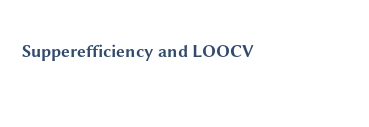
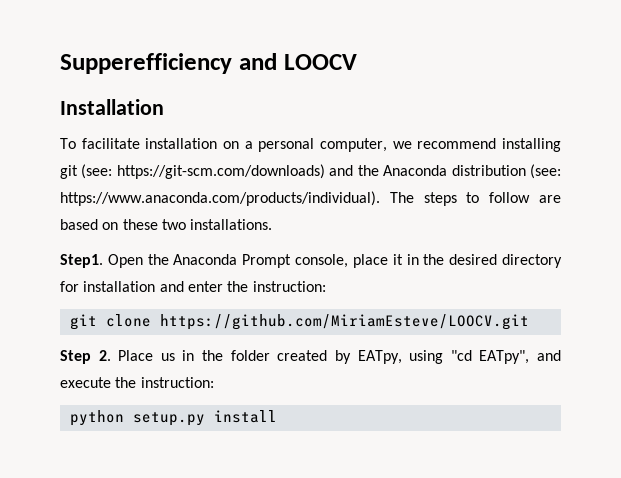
(255, 51) none -> [60,99,164,115] [60,138,561,152] [60,164,562,179] [60,191,561,206] [60,219,273,230] [60,254,562,268] [60,281,326,292] [69,314,529,330] [60,350,562,364] [60,377,214,388] [69,410,277,426] // Installation // To facilitate installation on a personal computer, we recommend installing git (see: https://git-scm.com/downloads) and the Anaconda distribution (see: https://www.anaconda.com/products/individual). The steps to follow are based on these two installations. // Step1. Open the Anaconda Prompt console, place it in the desired directory for installation and enter the instruction: // git clone https://github.com/MiriamEsteve/LOOCV.git // Step 2. Place us in the folder created by EATpy, using "cd EATpy", and execute the instruction: // python setup.py install

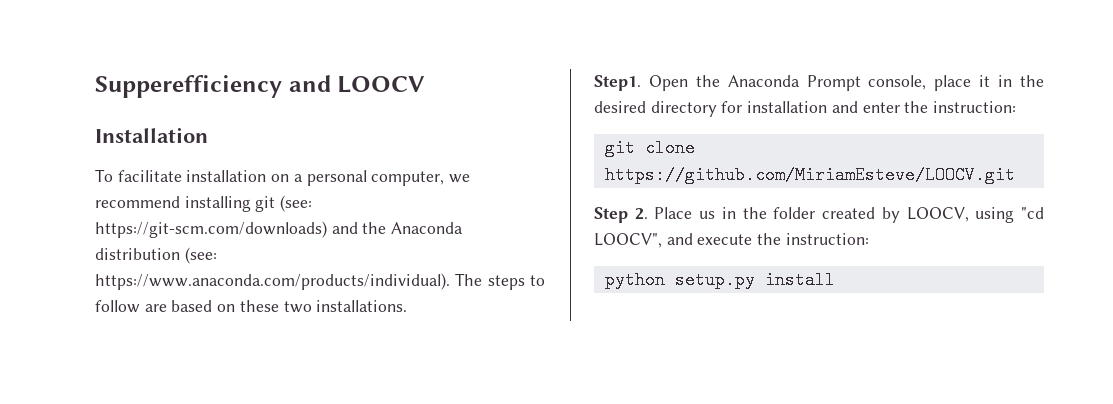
[357,350,402,364] EATpy, -> [906,207,969,222] LOOCV,
[479,350,530,364] EATpy", -> [594,233,662,248] LOOCV",

